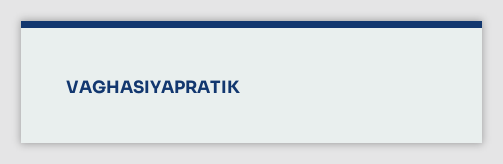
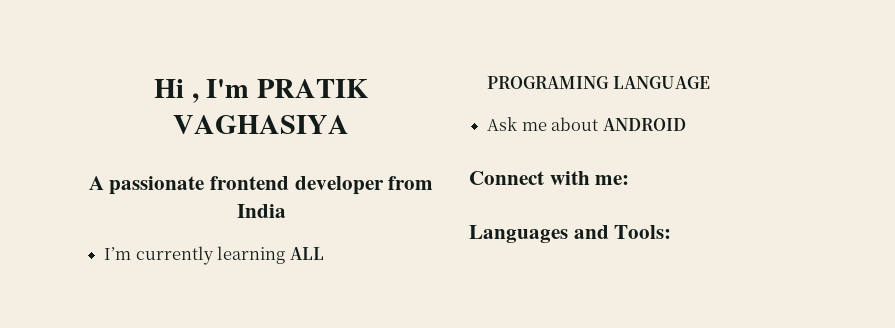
[66,80,240,94] VAGHASIYAPRATIK -> [153,79,369,103] [173,115,349,134] [88,176,434,195] [236,204,286,218] [104,246,324,265] [487,76,710,89] [487,117,686,131] [469,171,630,185] [469,225,672,243] Hi , I'm PRATIK VAGHASIYA // A passionate frontend developer from India // I’m currently learning ALL PROGRAMING LANGUAGE // Ask me about ANDROID // Connect with me: // Languages and Tools:

